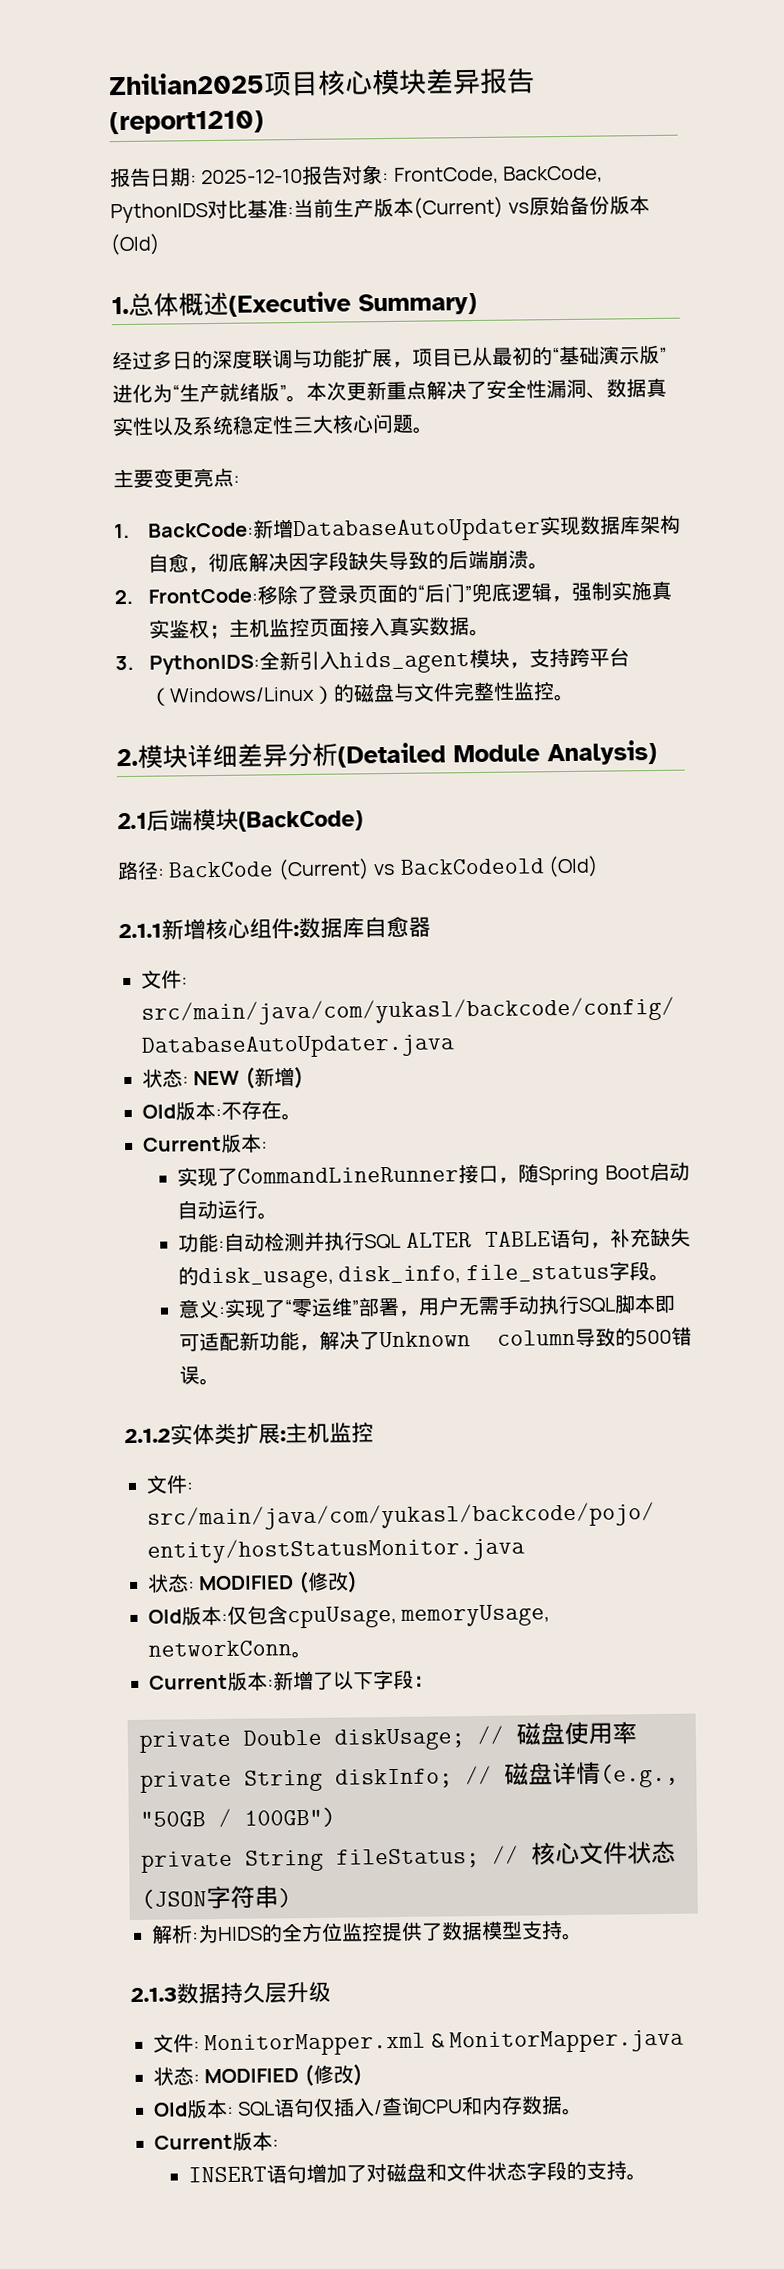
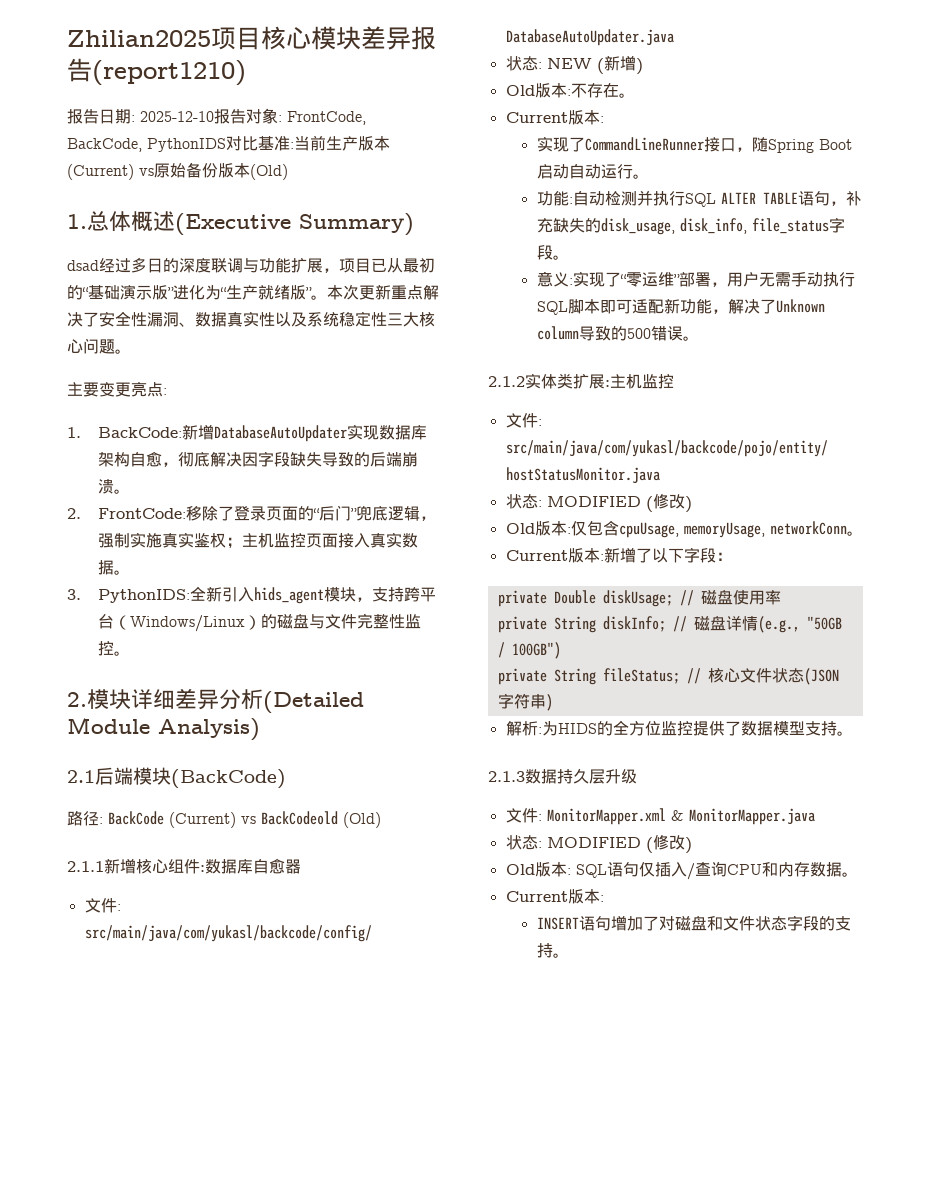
(477, 304) none -> [67,260,99,271] dsad

